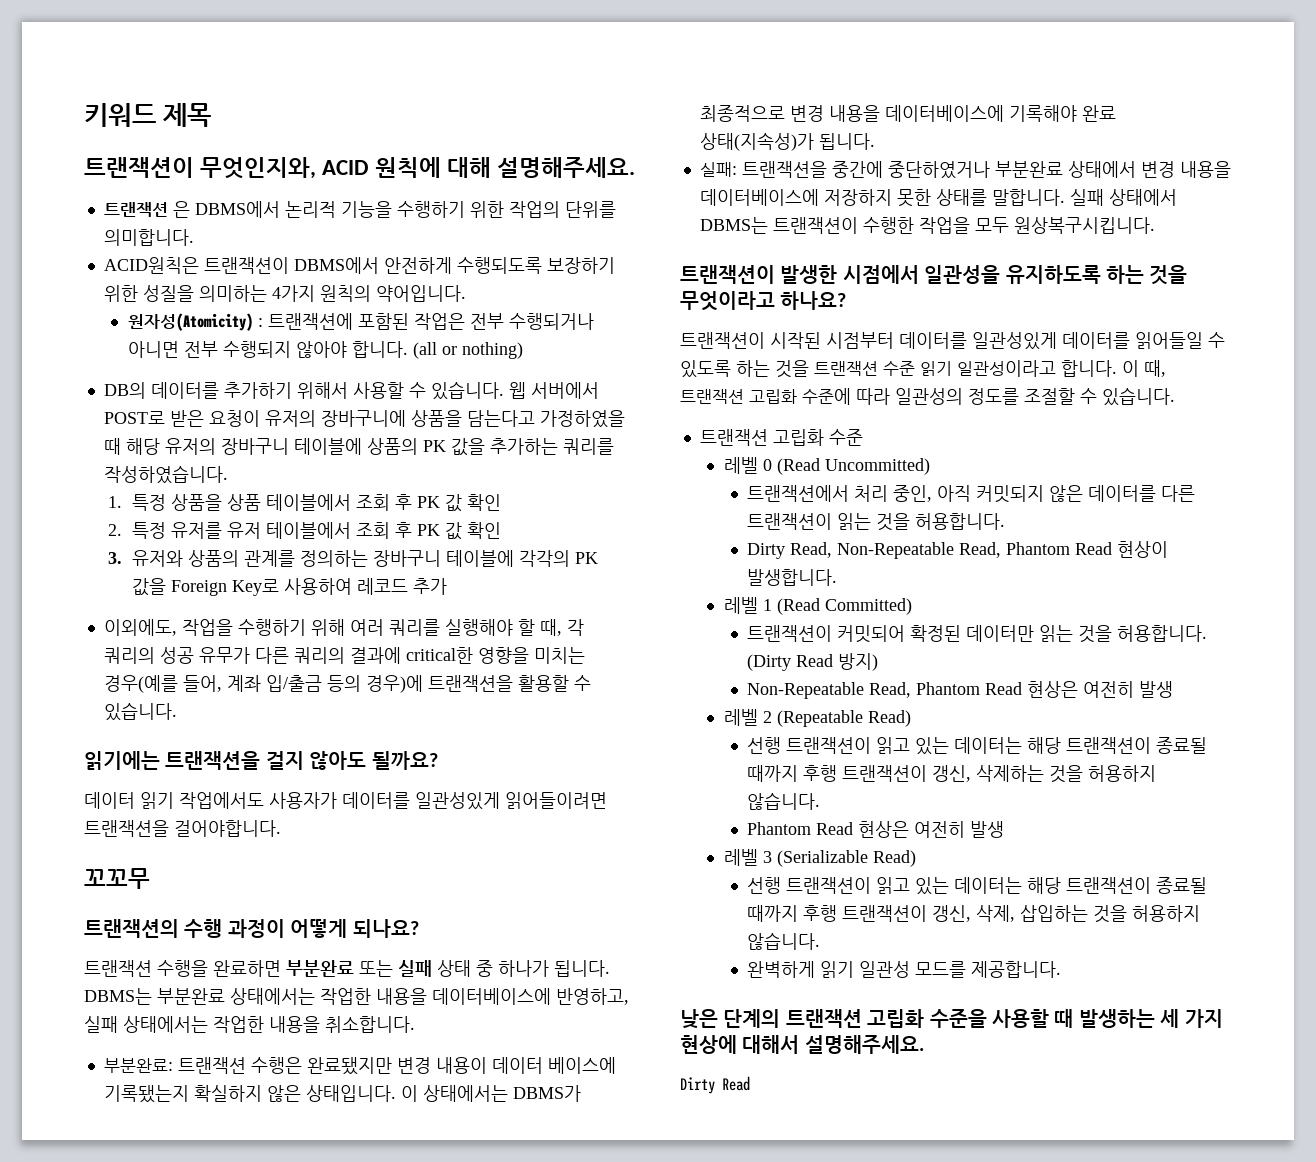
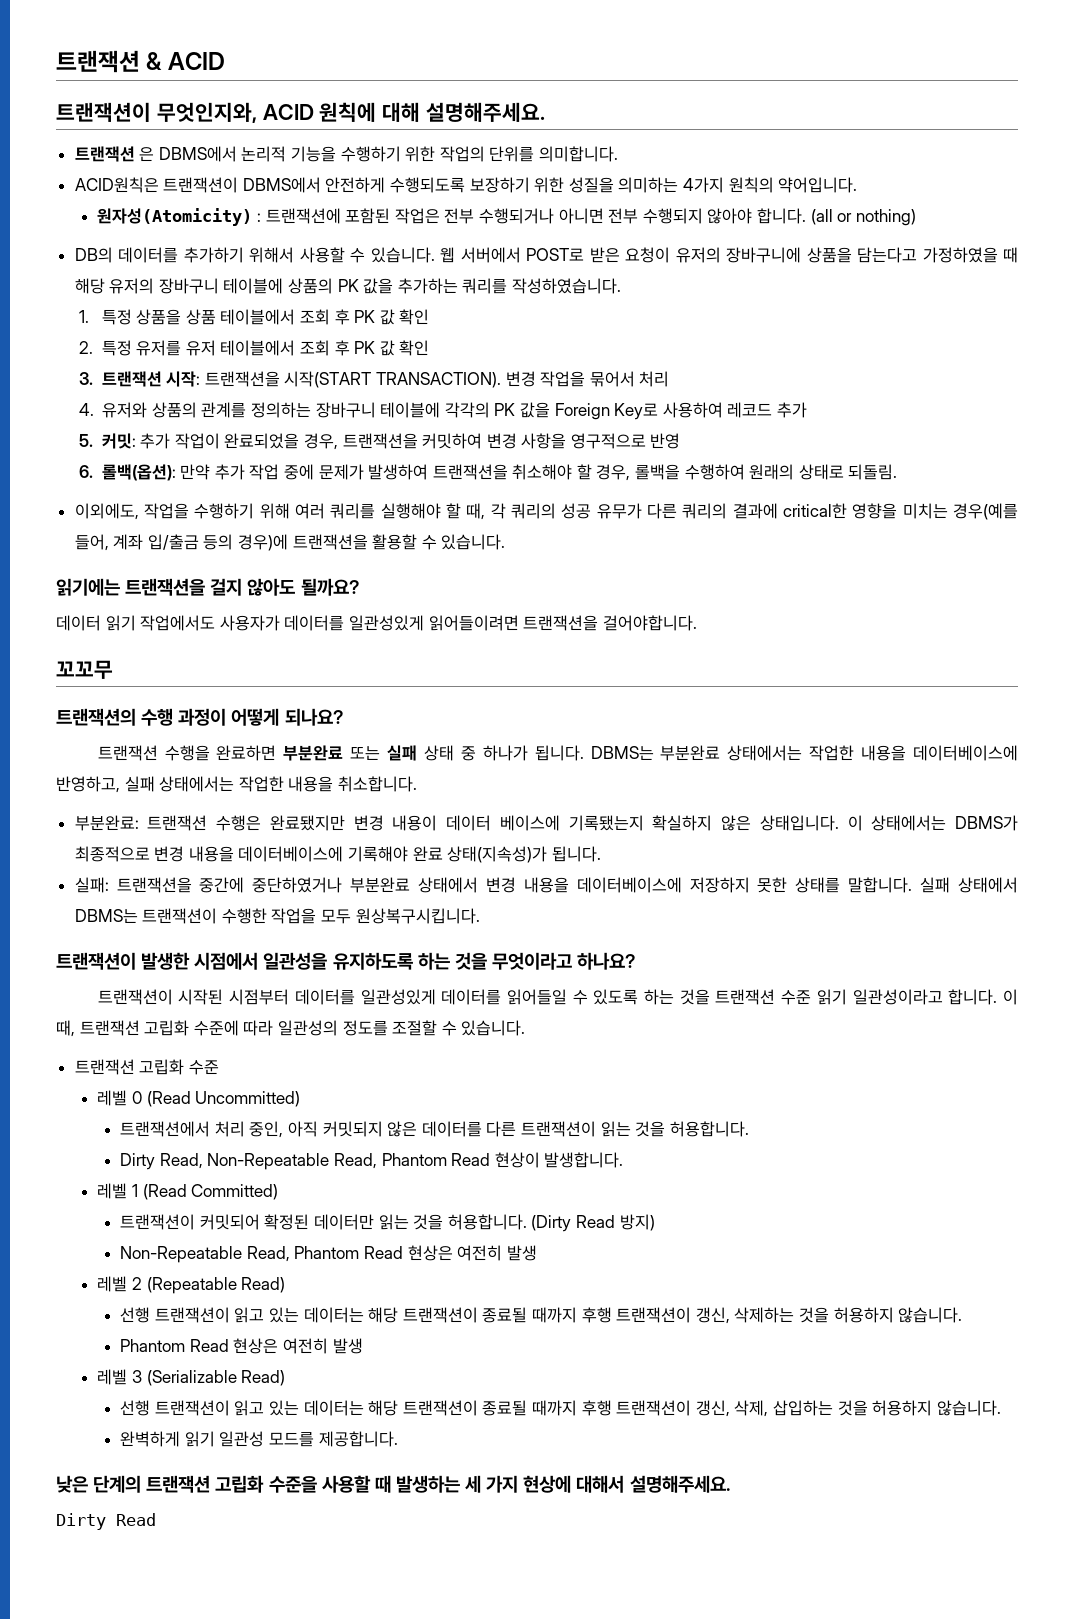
[84,103,211,127] 키워드 제목 -> [56,50,225,73] 트랜잭션 & ACID
(122, 558) none -> [101,371,670,388] [78,403,94,416] 트랜잭션 시작: 트랜잭션을 시작(START TRANSACTION). 변경 작업을 묶어서 처리 // 4.
(447, 586) none -> [78,433,681,450] [78,464,898,481] // 5. 커밋: 추가 작업이 완료되었을 경우, 트랜잭션을 커밋하여 변경 사항을 영구적으로 반영 // 6. 롤백(옵션): 만약 추가 작업 중에 문제가 발생하여 트랜잭션을 취소해야 할 경우, 롤백을 수행하여 원래의 상태로 되돌림.

